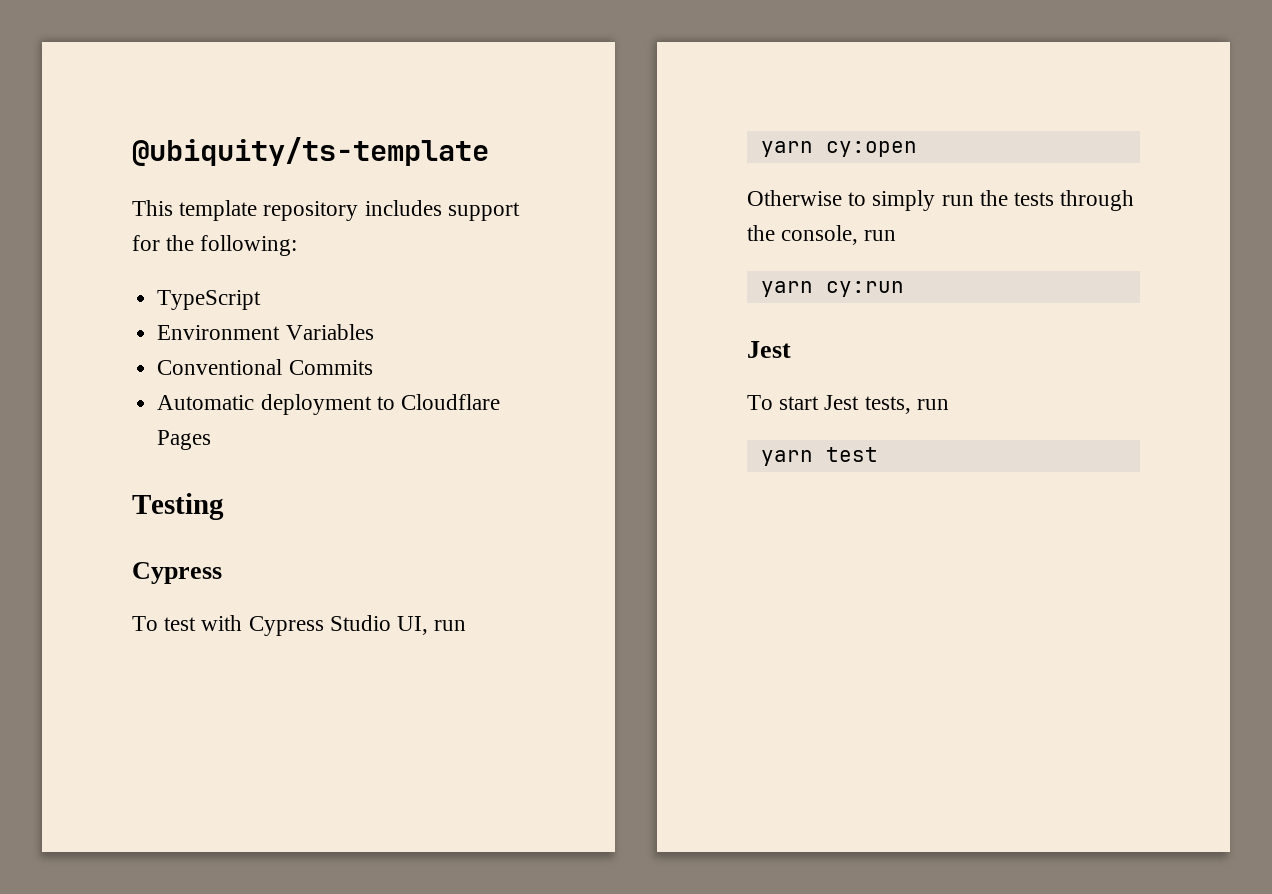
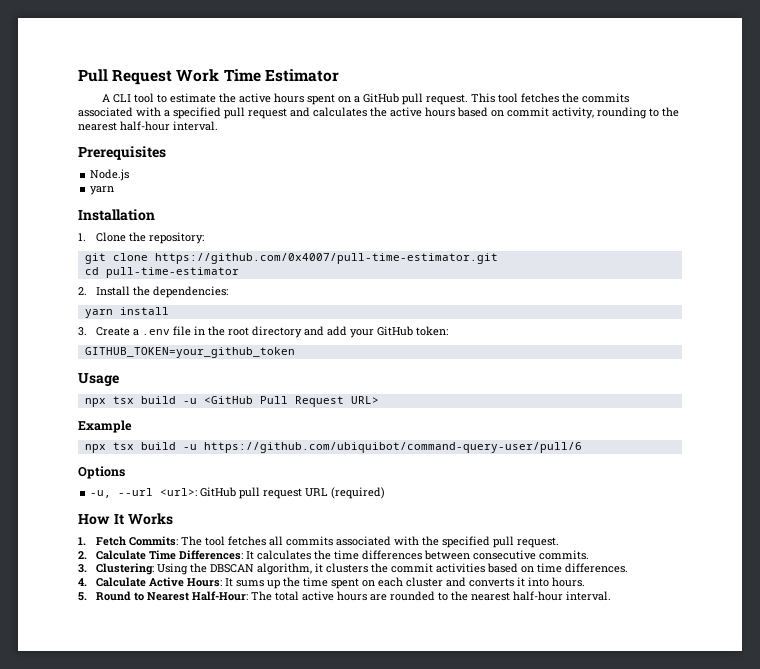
[132,137,489,166] [132,200,520,221] [132,235,298,256] [157,290,262,310] [157,324,374,340] [157,359,373,375] [157,394,500,415] [157,430,212,450] [132,493,224,520] [132,562,222,584] [132,615,467,636] [760,141,917,157] [747,190,1135,211] [747,225,897,245] [760,281,904,297] [747,341,791,358] [747,395,949,414] [760,447,878,466] @ubiquity/ts-template // This template repository includes support for the following: // TypeScript // Environment Variables // Conventional Commits // Automatic deployment to Cloudflare Pages // Testing // Cypress // To test with Cypress Studio UI, run // yarn cy:open // Otherwise to simply run the tests through the console, run // yarn cy:run // Jest // To start Jest tests, run // yarn test -> [78,69,339,85] [101,93,629,105] [78,107,679,119] [78,121,218,131] [78,146,166,160] [90,169,130,181] [90,186,115,195] [78,209,155,221] [78,232,205,244] [84,253,498,264] [84,267,239,278] [78,286,229,298] [84,307,169,318] [78,326,449,338] [84,347,295,358] [78,373,119,386] [84,396,379,407] [78,420,132,433] [84,442,582,453] [78,466,125,479] [90,487,386,499] [78,513,173,525] [78,536,560,548] [78,550,590,560] [78,563,629,575] [78,577,586,589] [78,591,612,601] Pull Request Work Time Estimator // A CLI tool to estimate the active hours spent on a GitHub pull request. This tool fetches the commits associated with a specified pull request and calculates the active hours based on commit activity, rounding to the nearest half-hour interval. // Prerequisites // Node.js // yarn // Installation // 1. Clone the repository: // git clone https://github.com/0x4007/pull-time-estimator.git // cd pull-time-estimator // 2. Install the dependencies: // yarn install // 3. Create a .env file in the root directory and add your GitHub token: // GITHUB_TOKEN=your_github_token // Usage // npx tsx build -u <GitHub Pull Request URL> // Example // npx tsx build -u https://github.com/ubiquibot/command-query-user/pull/6 // Options // -u, --url <url>: GitHub pull request URL (required) // How It Works // 1. Fetch Commits: The tool fetches all commits associated with the specified pull request. // 2. Calculate Time Differences: It calculates the time differences between consecutive commits. // 3. Clustering: Using the DBSCAN algorithm, it clusters the commit activities based on time differences. // 4. Calculate Active Hours: It sums up the time spent on each cluster and converts it into hours. // 5. Round to Nearest Half-Hour: The total active hours are rounded to the nearest half-hour interval.

